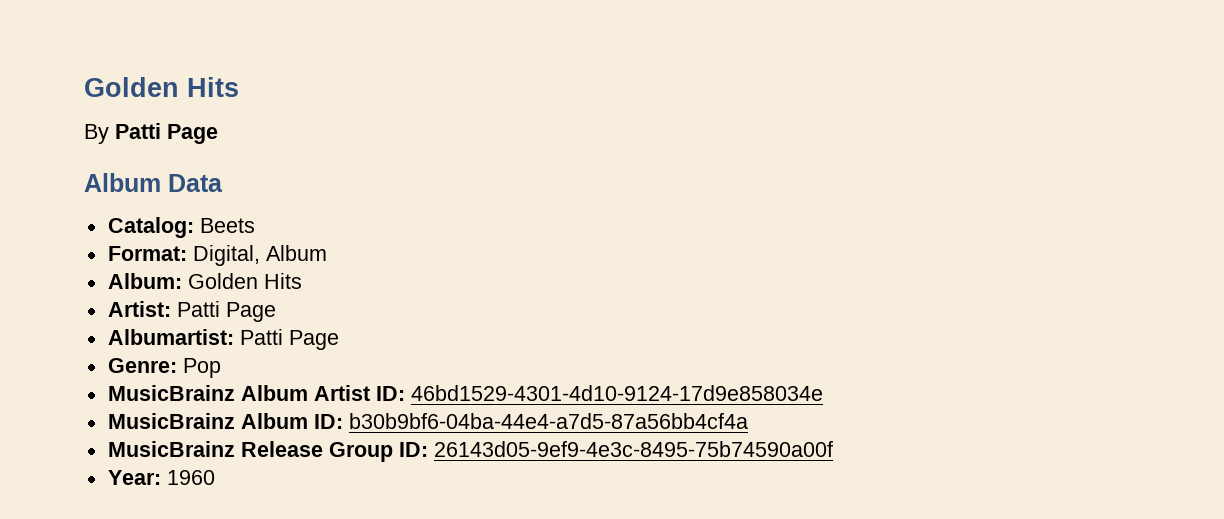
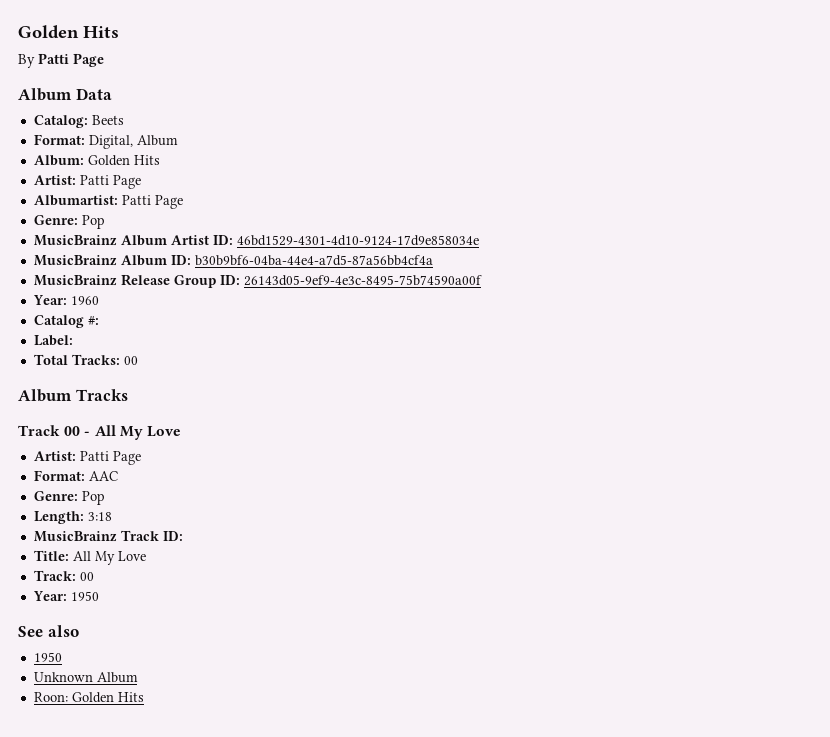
(215, 477) none -> [33,315,99,328] [33,335,73,346] [33,354,138,365] [18,389,128,402] [18,425,181,440] [33,451,141,465] [33,470,118,481] [33,491,105,505] [33,511,112,524] [33,530,183,542] [33,550,146,565] [33,570,94,581] [32,591,99,601] [18,625,79,637] [33,652,62,662] [33,672,138,683] [33,692,144,703] // Catalog #: // Label: // Total Tracks: 00 // Album Tracks // Track 00 - All My Love // Artist: Patti Page // Format: AAC // Genre: Pop // Length: 3:18 // MusicBrainz Track ID: // Title: All My Love // Track: 00 // Year: 1950 // See also // 1950 // Unknown Album // Roon: Golden Hits

